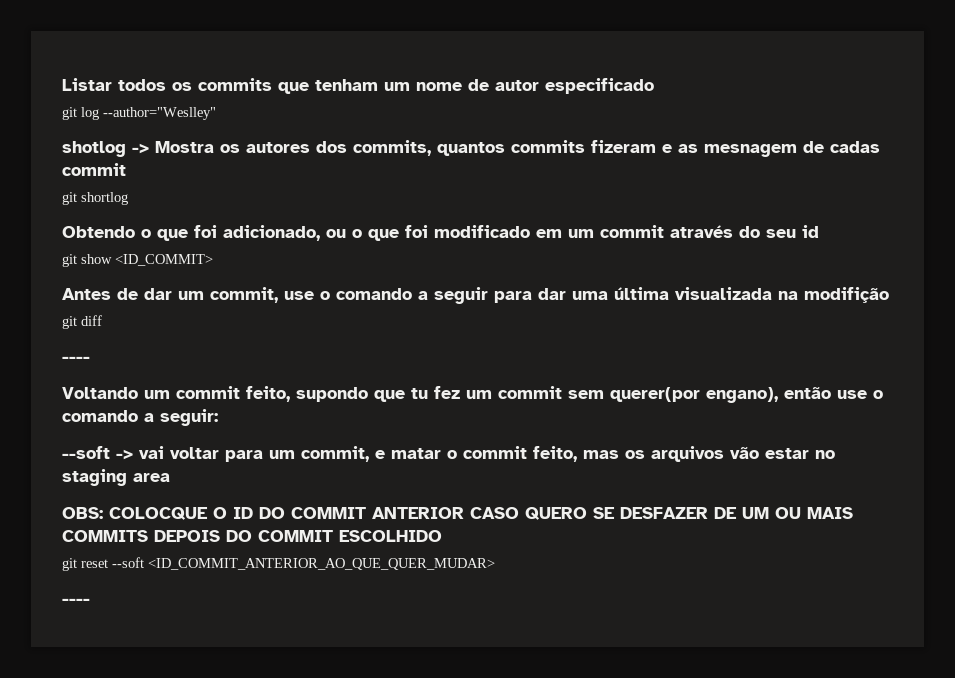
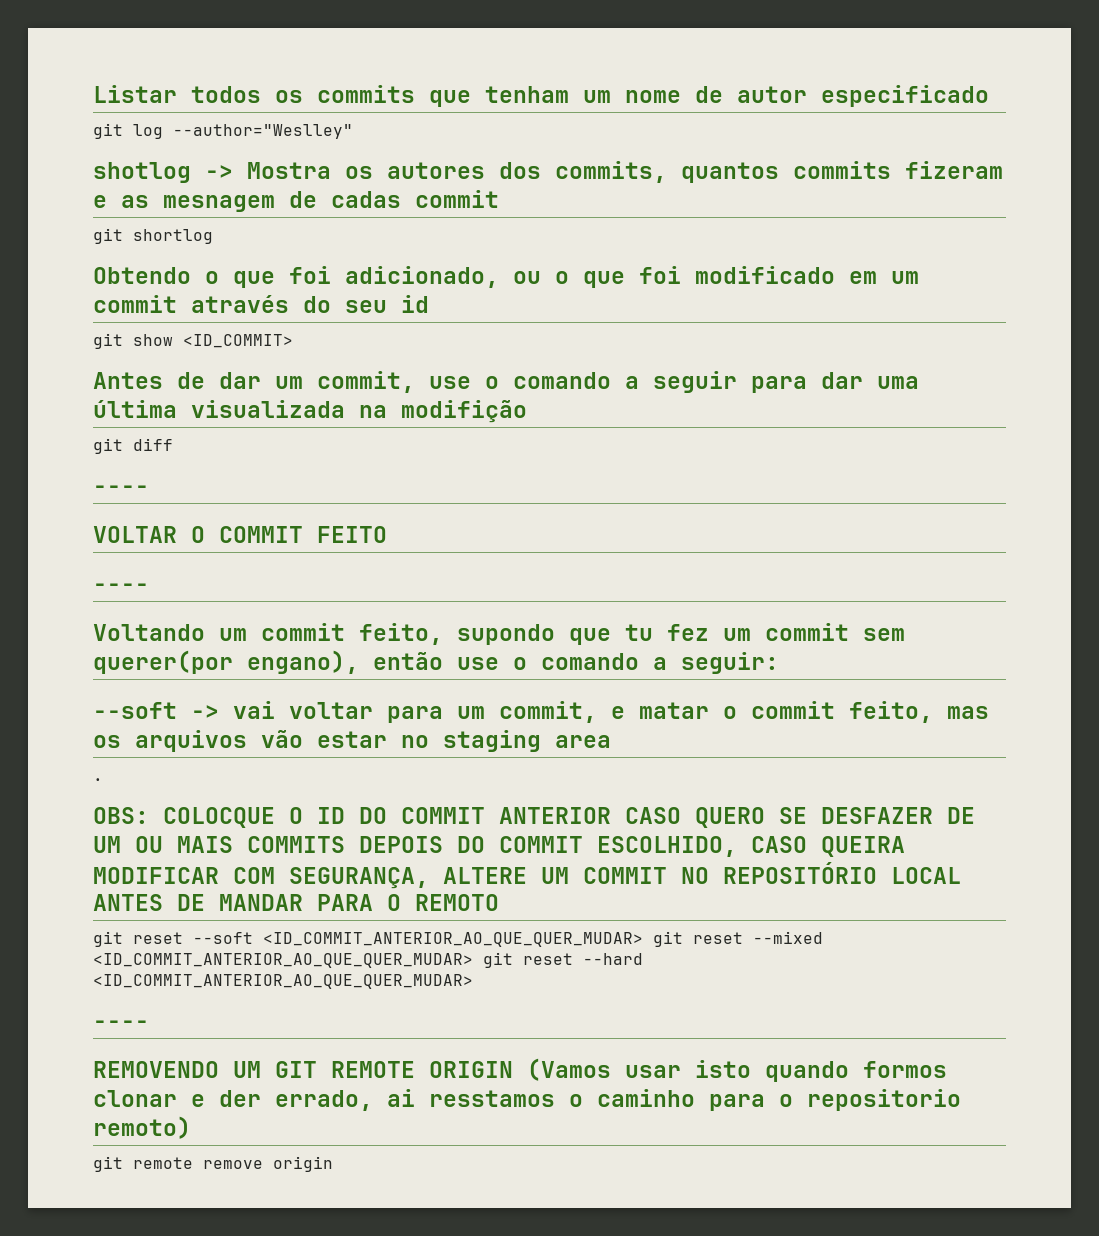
(90, 359) none -> [93,526,387,543] [93,583,149,592] // VOLTAR O COMMIT FEITO // ----
(170, 477) none -> [93,778,103,781] // .
[339,530,442,542] [62,557,495,571] [62,598,90,604] ESCOLHIDO // git reset --soft <ID_COMMIT_ANTERIOR_AO_QUE_QUER_MUDAR> // ---- -> [597,836,905,857] [93,862,961,889] [93,894,499,911] [93,931,823,947] [93,952,643,968] [93,974,473,989] [93,1020,149,1029] [93,1058,947,1082] [93,1089,961,1111] [93,1116,191,1139] [93,1156,333,1172] ESCOLHIDO, CASO QUEIRA MODIFICAR COM SEGURANÇA, ALTERE UM COMMIT NO REPOSITÓRIO LOCAL ANTES DE MANDAR PARA O REMOTO // git reset --soft <ID_COMMIT_ANTERIOR_AO_QUE_QUER_MUDAR> git reset --mixed <ID_COMMIT_ANTERIOR_AO_QUE_QUER_MUDAR> git reset --hard <ID_COMMIT_ANTERIOR_AO_QUE_QUER_MUDAR> // ---- // REMOVENDO UM GIT REMOTE ORIGIN (Vamos usar isto quando formos clonar e der errado, ai resstamos o caminho para o repositorio remoto) // git remote remove origin

